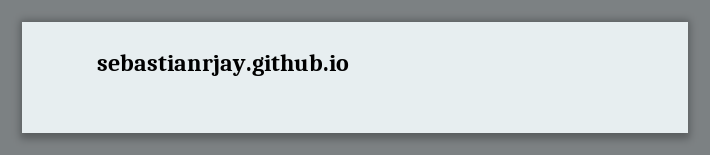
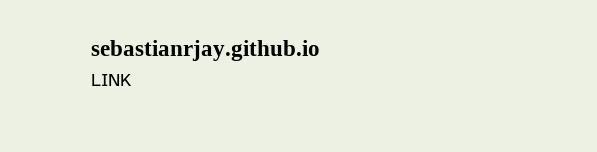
(349, 65) none -> [91,74,132,86] // LINK

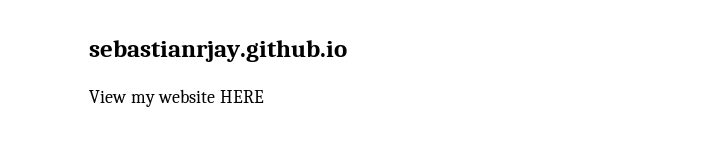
[91,74,132,86] LINK -> [89,89,265,107] View my website HERE

